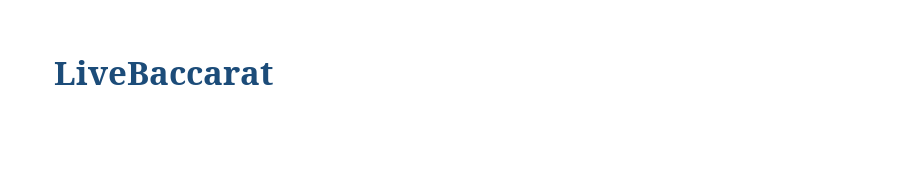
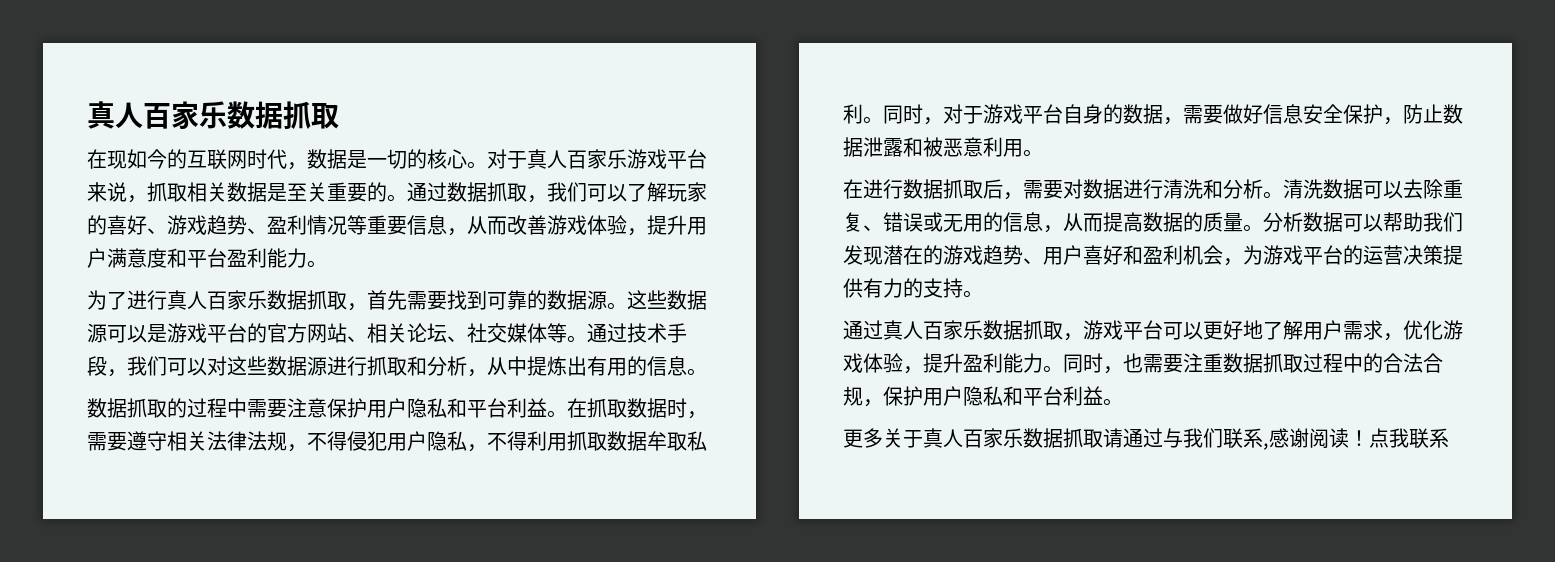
[54,60,273,85] LiveBaccarat -> [87,101,339,130] [87,149,707,170] [87,182,707,203] [87,215,707,236] [87,248,327,268] [87,290,707,311] [87,323,687,343] [87,356,707,377] [87,398,707,419] [87,431,707,452] [843,104,1463,125] [843,137,1043,157] [843,179,1463,200] [843,212,1463,233] [843,245,1463,266] [843,278,983,298] [843,320,1463,341] [843,353,1443,374] [843,386,1123,407] [843,428,1449,450] 真人百家乐数据抓取 // 在现如今的互联网时代，数据是一切的核心。对于真人百家乐游戏平台来说，抓取相关数据是至关重要的。通过数据抓取，我们可以了解玩家的喜好、游戏趋势、盈利情况等重要信息，从而改善游戏体验，提升用户满意度和平台盈利能力。 // 为了进行真人百家乐数据抓取，首先需要找到可靠的数据源。这些数据源可以是游戏平台的官方网站、相关论坛、社交媒体等。通过技术手段，我们可以对这些数据源进行抓取和分析，从中提炼出有用的信息。 // 数据抓取的过程中需要注意保护用户隐私和平台利益。在抓取数据时，需要遵守相关法律法规，不得侵犯用户隐私，不得利用抓取数据牟取私利。同时，对于游戏平台自身的数据，需要做好信息安全保护，防止数据泄露和被恶意利用。 // 在进行数据抓取后，需要对数据进行清洗和分析。清洗数据可以去除重复、错误或无用的信息，从而提高数据的质量。分析数据可以帮助我们发现潜在的游戏趋势、用户喜好和盈利机会，为游戏平台的运营决策提供有力的支持。 // 通过真人百家乐数据抓取，游戏平台可以更好地了解用户需求，优化游戏体验，提升盈利能力。同时，也需要注重数据抓取过程中的合法合规，保护用户隐私和平台利益。 // 更多关于真人百家乐数据抓取请通过与我们联系,感谢阅读！点我联系

